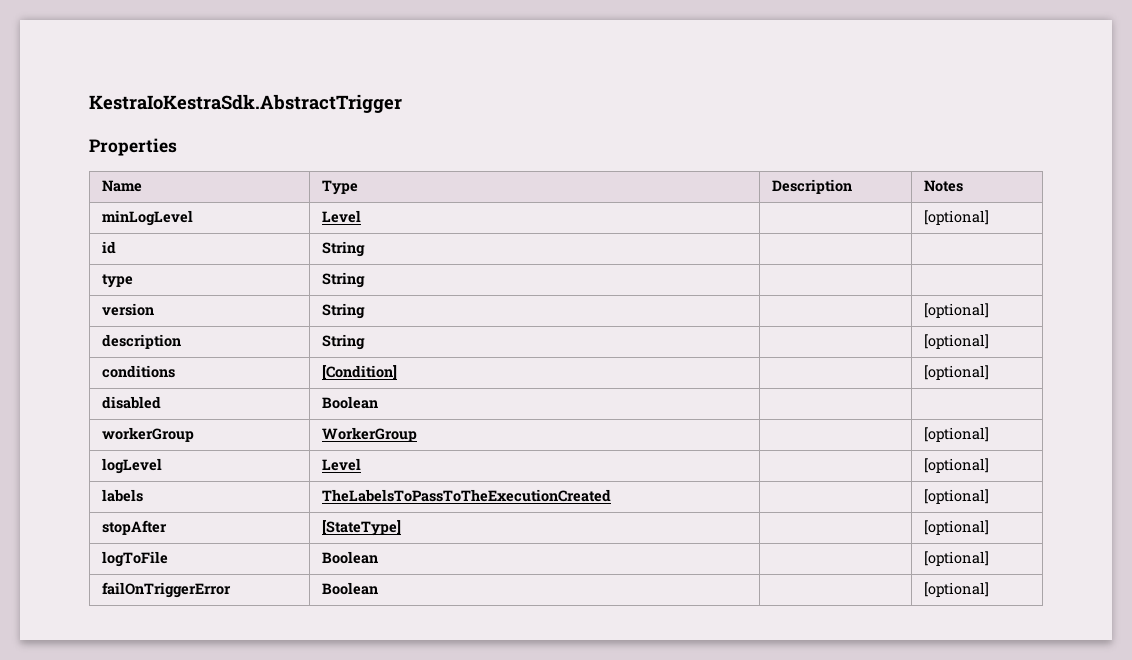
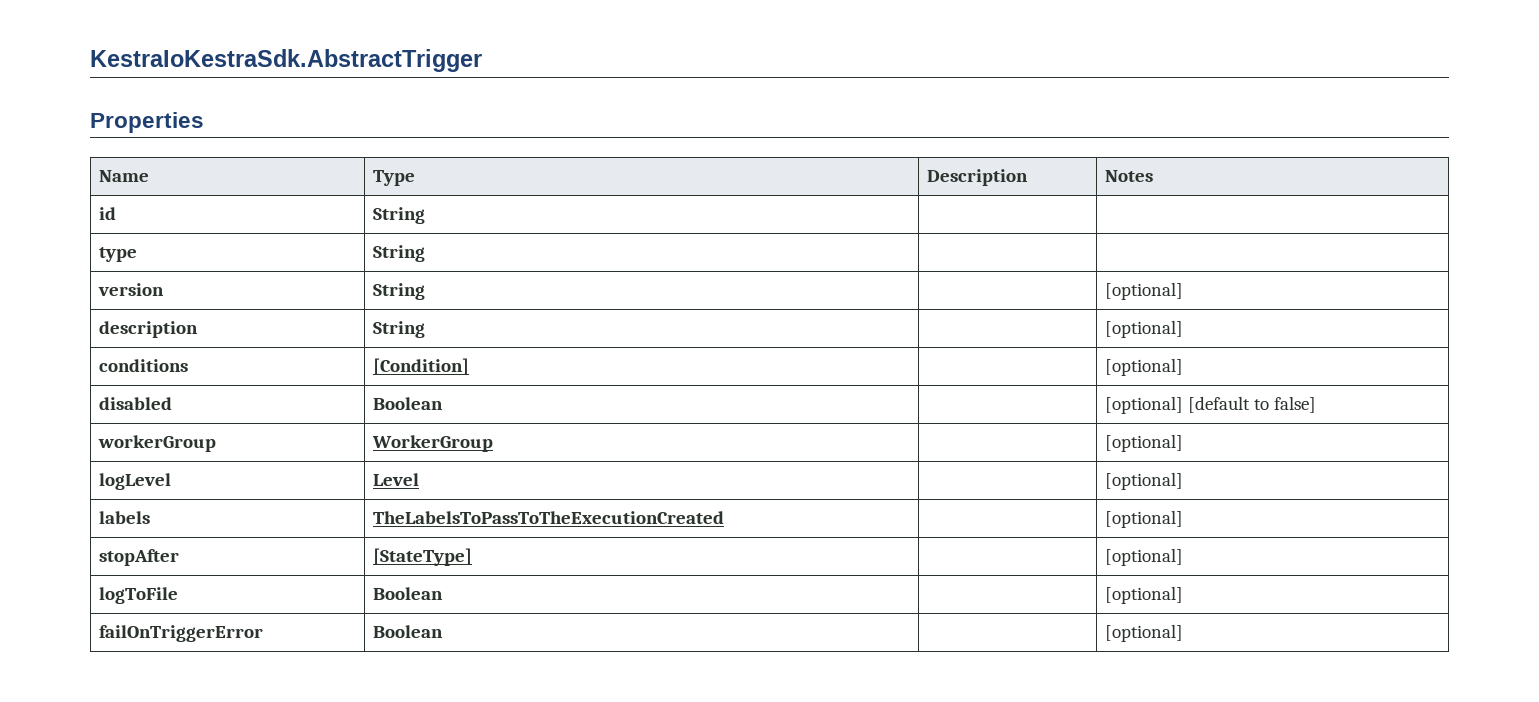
[101,210,193,226] [321,210,361,223] [923,210,989,225] // minLogLevel | Level | | [optional] -> (1154, 176) none
(378, 402) none -> [1105,396,1317,414] [optional] [default to false]

